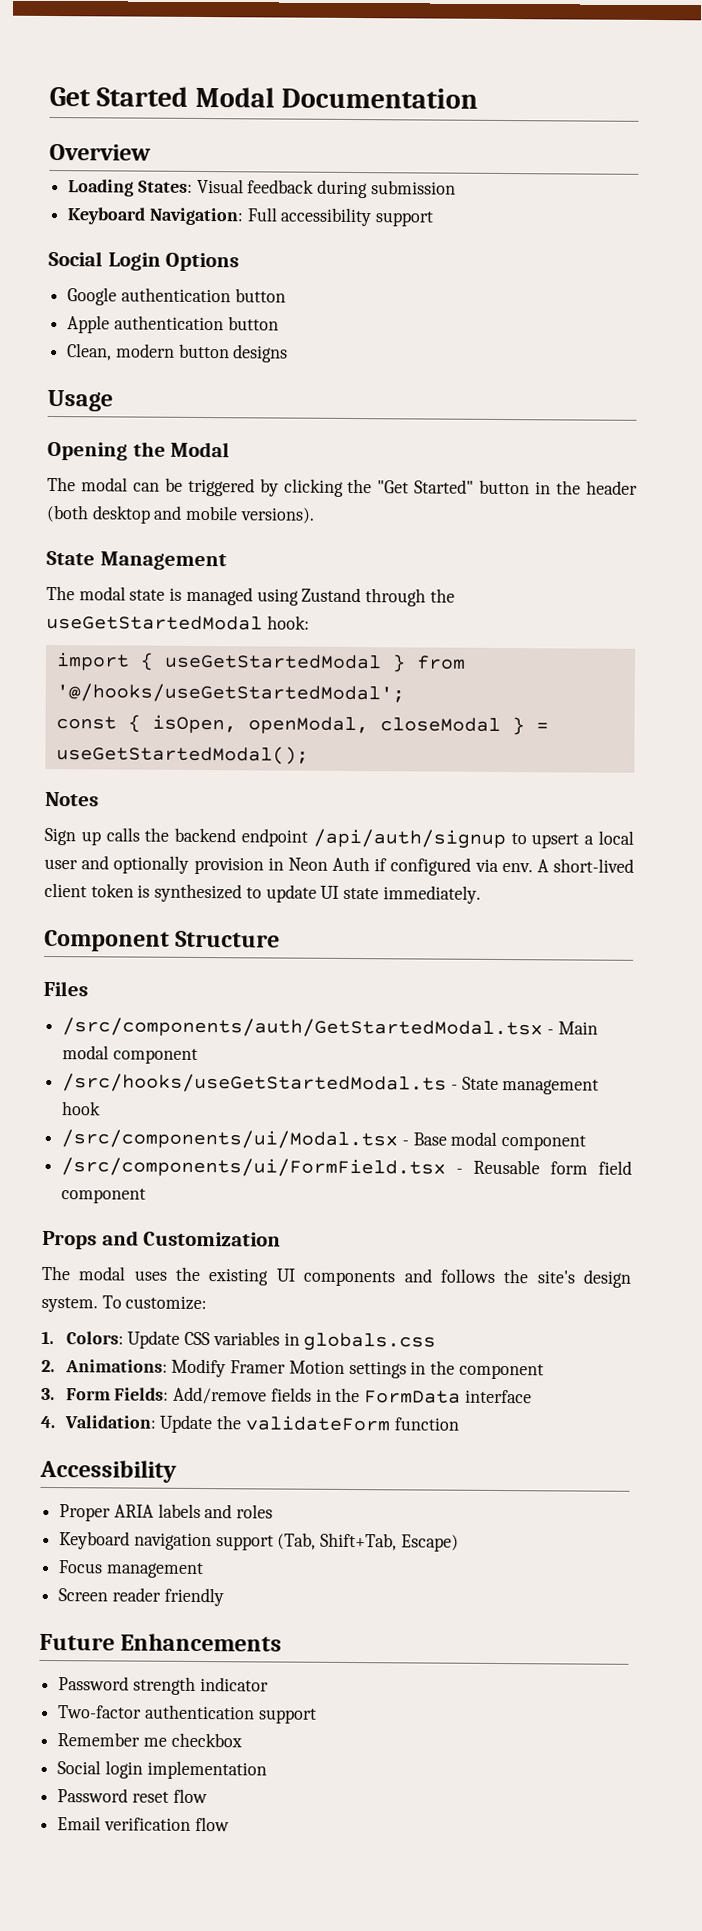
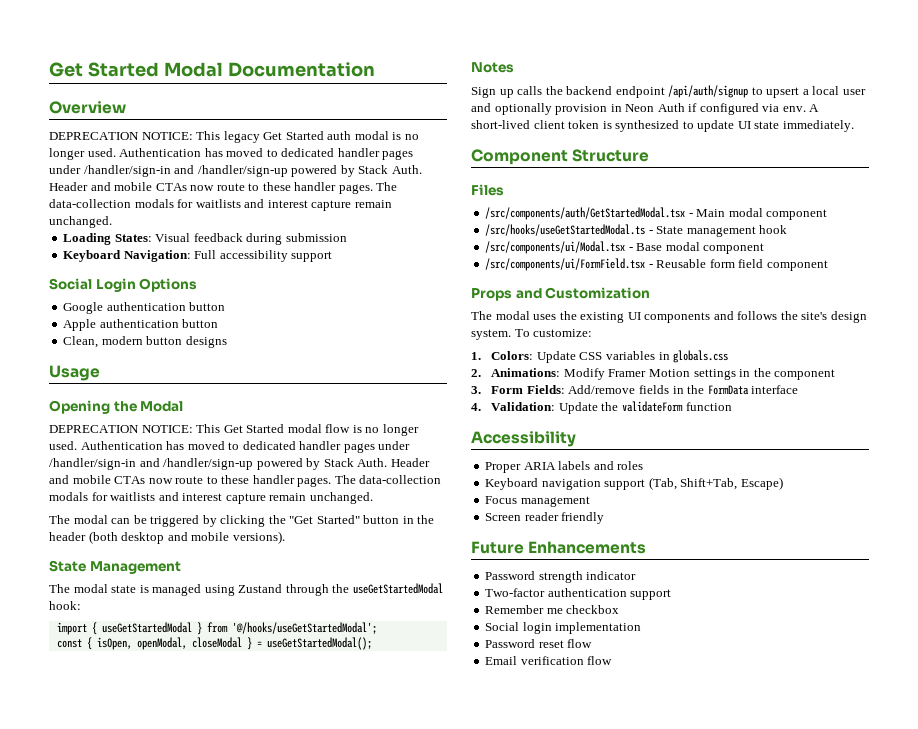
(151, 152) none -> [49,131,419,143] [49,148,414,160] [49,165,422,177] [49,182,398,194] [49,199,392,211] [49,216,112,228] // DEPRECATION NOTICE: This legacy Get Started auth modal is no longer used. Authentication has moved to dedicated handler pages under /handler/sign-in and /handler/sign-up powered by Stack Auth. Header and mobile CTAs now route to these handler pages. The data-collection modals for waitlists and interest capture remain unchanged.
(231, 449) none -> [49,424,419,436] [49,441,411,453] [49,458,430,470] [49,475,442,487] [49,492,373,504] // DEPRECATION NOTICE: This Get Started modal flow is no longer used. Authentication has moved to dedicated handler pages under /handler/sign-in and /handler/sign-up powered by Stack Auth. Header and mobile CTAs now route to these handler pages. The data-collection modals for waitlists and interest capture remain unchanged.

